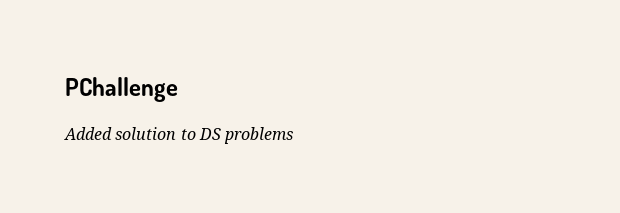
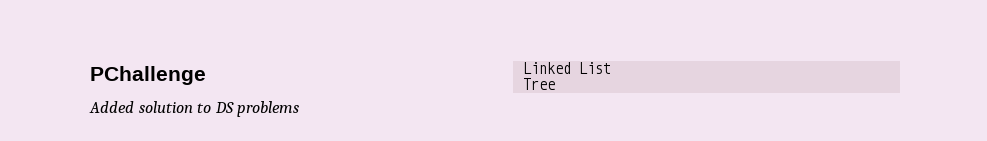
(294, 135) none -> [523,62,612,74] [523,78,556,90] // Linked List // Tree

